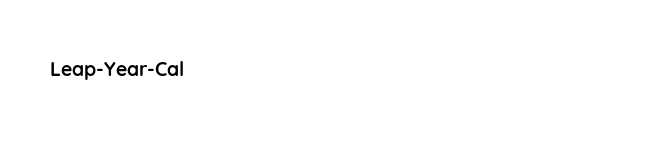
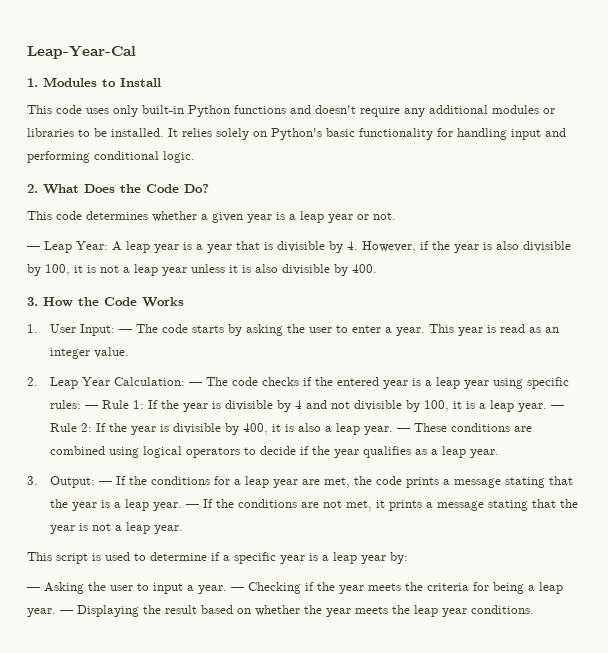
(184, 70) none -> [27,77,161,87] [27,105,555,117] [27,128,566,140] [27,151,195,163] [27,184,209,194] [27,211,396,223] [27,241,571,253] [27,264,377,276] [27,297,184,307] [27,324,560,336] [50,347,130,359] [27,377,570,389] [50,400,565,412] [50,423,533,435] [50,446,500,458] [27,476,574,488] [50,499,579,511] [50,522,184,534] [27,552,408,564] [27,582,563,594] [27,605,534,617] // 1. Modules to Install // This code uses only built-in Python functions and doesn't require any additional modules or libraries to be installed. It relies solely on Python's basic functionality for handling input and performing conditional logic. // 2. What Does the Code Do? // This code determines whether a given year is a leap year or not. // — Leap Year: A leap year is a year that is divisible by 4. However, if the year is also divisible by 100, it is not a leap year unless it is also divisible by 400. // 3. How the Code Works // 1. User Input: — The code starts by asking the user to enter a year. This year is read as an integer value. // 2. Leap Year Calculation: — The code checks if the entered year is a leap year using specific rules: — Rule 1: If the year is divisible by 4 and not divisible by 100, it is a leap year. — Rule 2: If the year is divisible by 400, it is also a leap year. — These conditions are combined using logical operators to decide if the year qualifies as a leap year. // 3. Output: — If the conditions for a leap year are met, the code prints a message stating that the year is a leap year. — If the conditions are not met, it prints a message stating that the year is not a leap year. // This script is used to determine if a specific year is a leap year by: // — Asking the user to input a year. — Checking if the year meets the criteria for being a leap year. — Displaying the result based on whether the year meets the leap year conditions.

